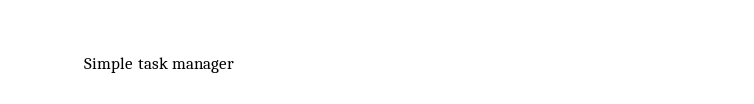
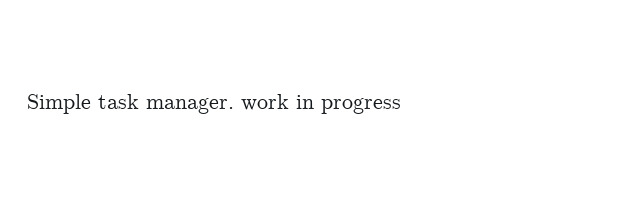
[172,60,235,73] manager -> [146,94,401,114] manager. work in progress

